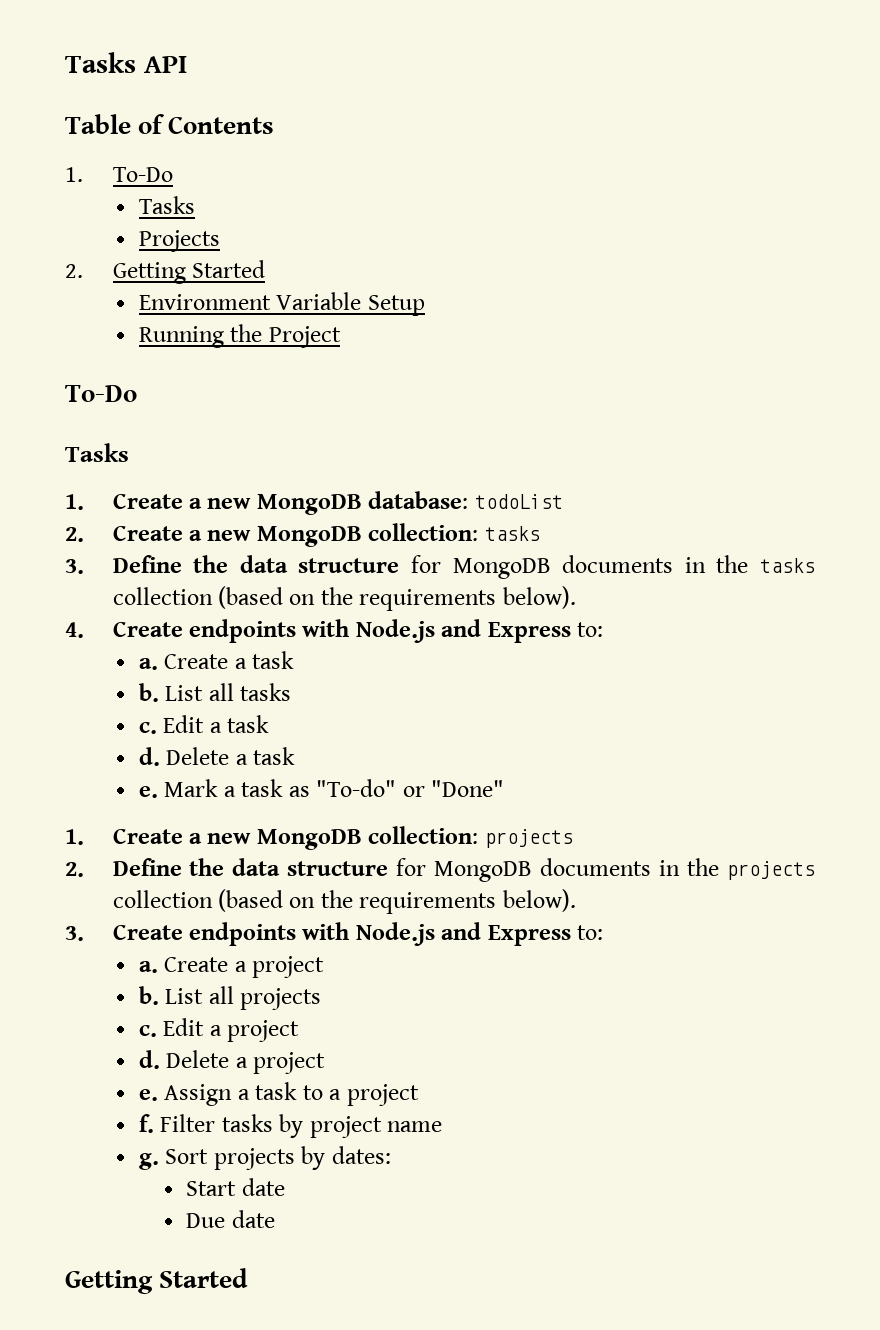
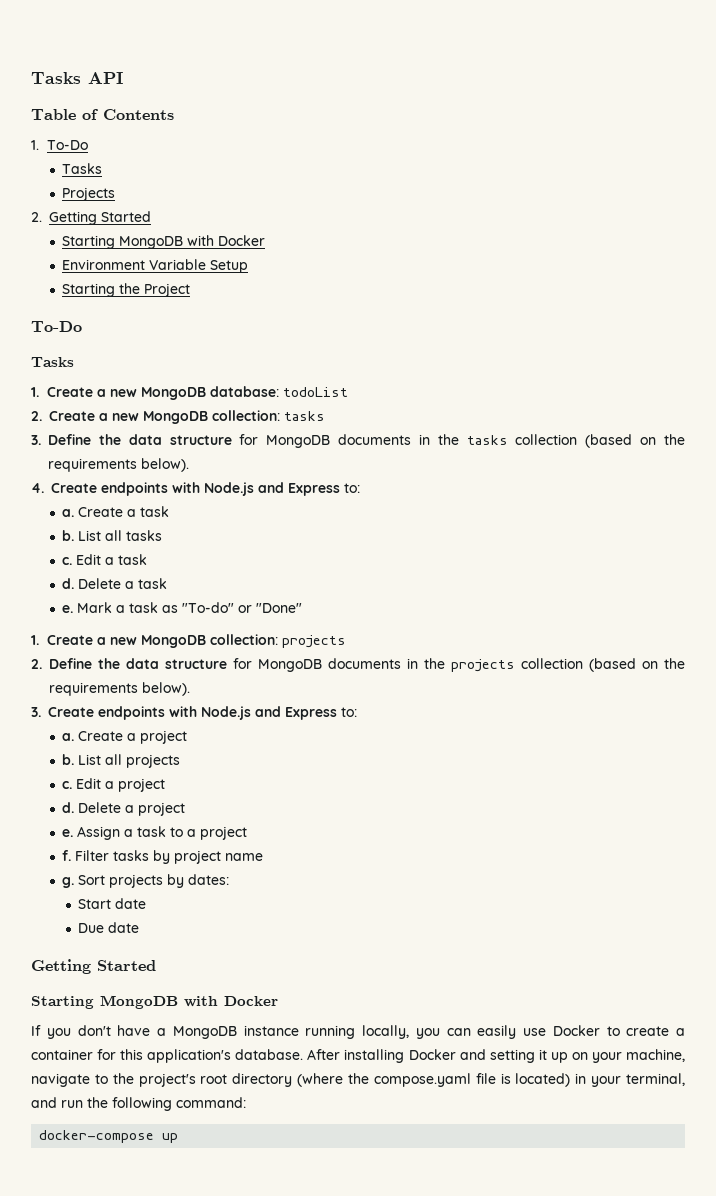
(265, 269) none -> [62,235,266,249] // Starting MongoDB with Docker
[138,326,224,348] Running -> [62,283,116,297] Starting
(249, 1278) none -> [31,995,278,1009] [31,1025,685,1039] [31,1049,685,1063] [31,1073,685,1087] [31,1097,246,1111] [39,1130,179,1143] // Starting MongoDB with Docker // If you don't have a MongoDB instance running locally, you can easily use Docker to create a container for this application's database. After installing Docker and setting it up on your machine, navigate to the project's root directory (where the compose.yaml file is located) in your terminal, and run the following command: // docker-compose up

